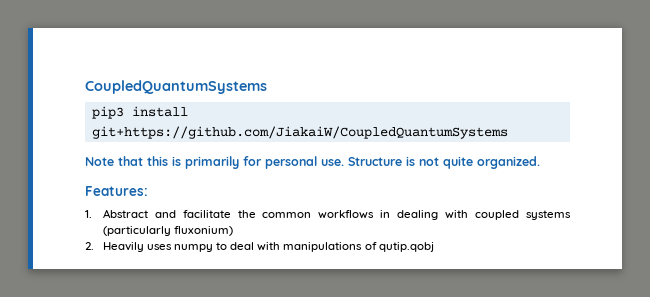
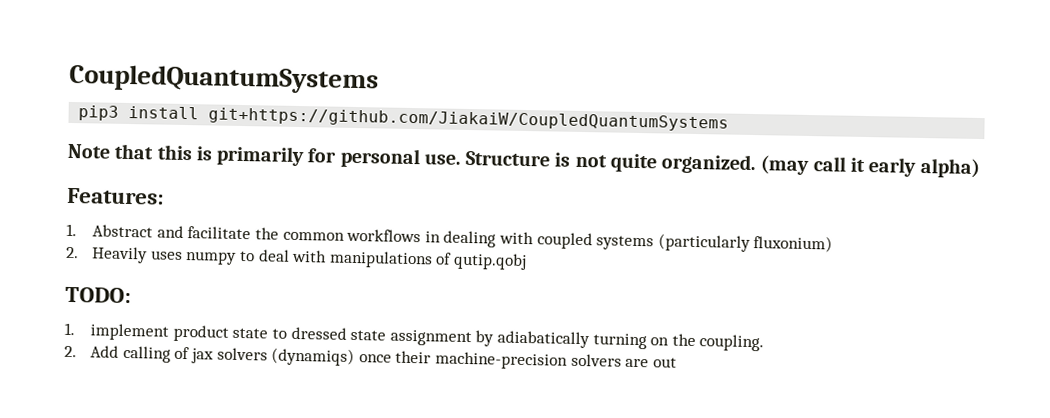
(540, 162) none -> [760,155,980,179] (may call it early alpha)
(434, 247) none -> [65,286,131,304] [64,322,765,352] [64,345,677,370] // TODO: // 1. implement product state to dressed state assignment by adiabatically turning on the coupling. // 2. Add calling of jax solvers (dynamiqs) once their machine-precision solvers are out

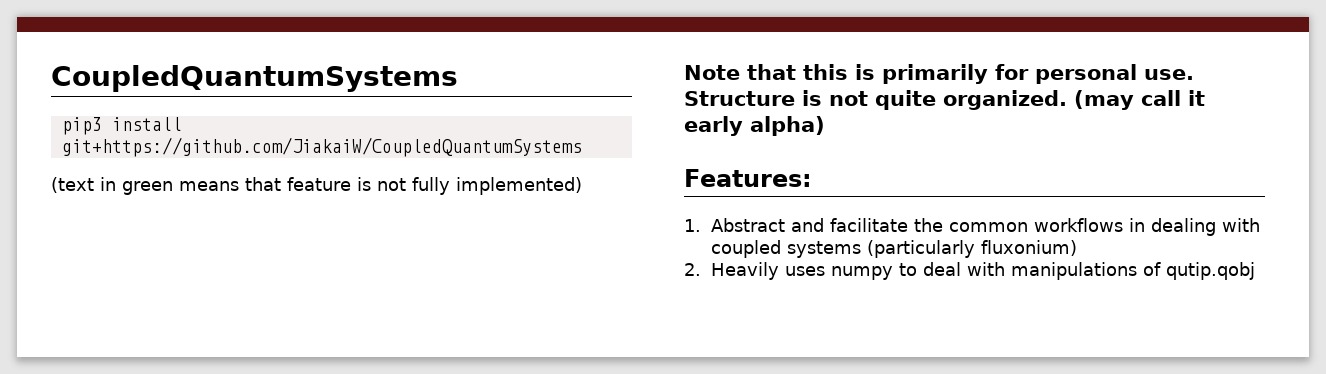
(730, 119) none -> [51,177,582,195] // (text in green means that feature is not fully implemented)
[65,286,131,304] [64,322,765,352] [64,345,677,370] // TODO: // 1. implement product state to dressed state assignment by adiabatically turning on the coupling. // 2. Add calling of jax solvers (dynamiqs) once their machine-precision solvers are out -> (1256, 271) none

